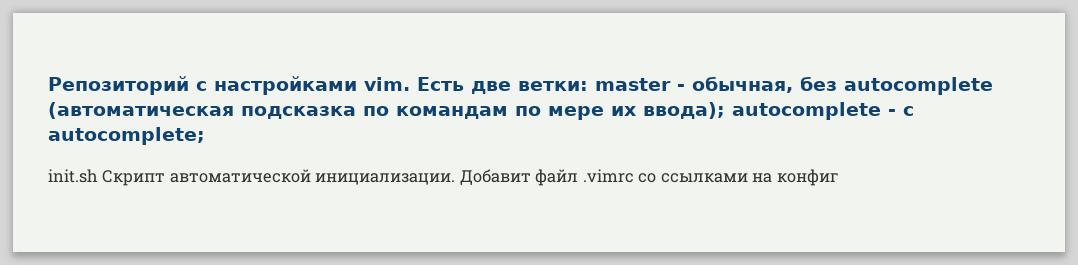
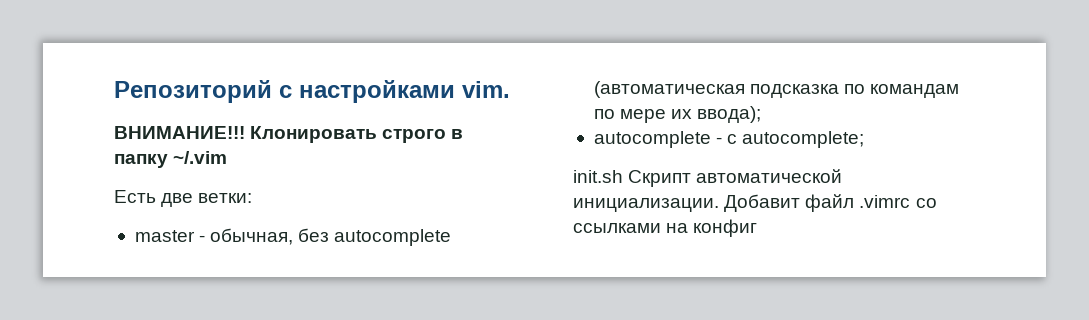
(410, 84) none -> [114,126,464,143] [114,151,228,168] // ВНИМАНИЕ!!! Клонировать строго в папку ~/.vim //
(588, 86) none -> (253, 198) //
(725, 110) none -> (762, 114) //

